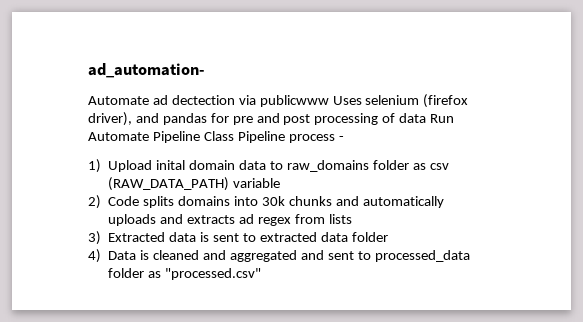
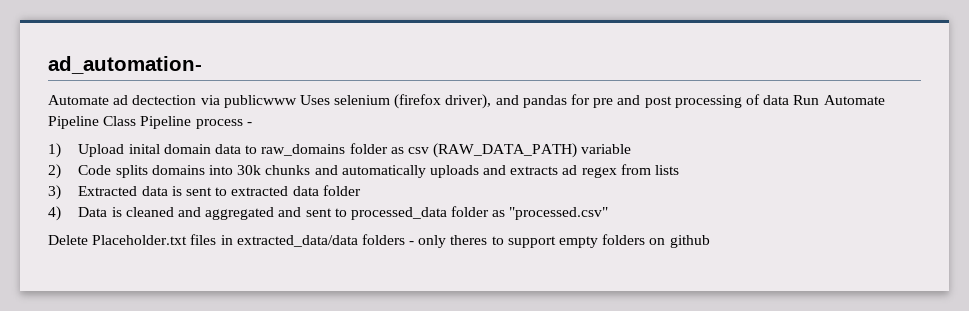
(262, 274) none -> [48,234,710,248] // Delete Placeholder.txt files in extracted_data/data folders - only theres to support empty folders on github

